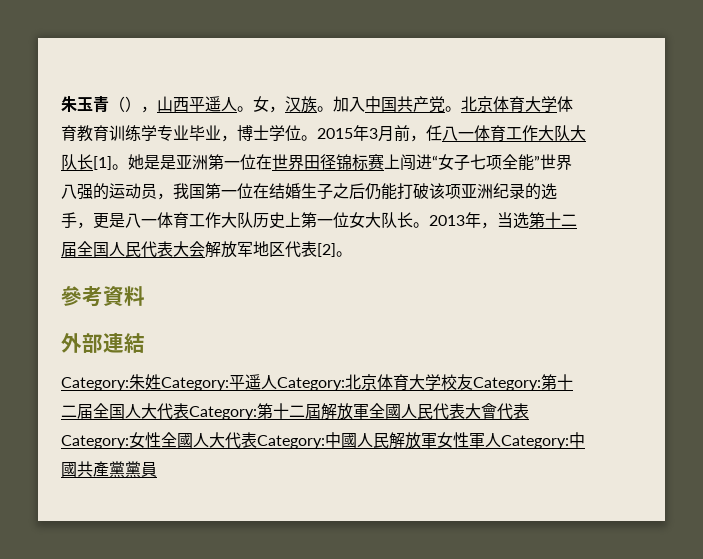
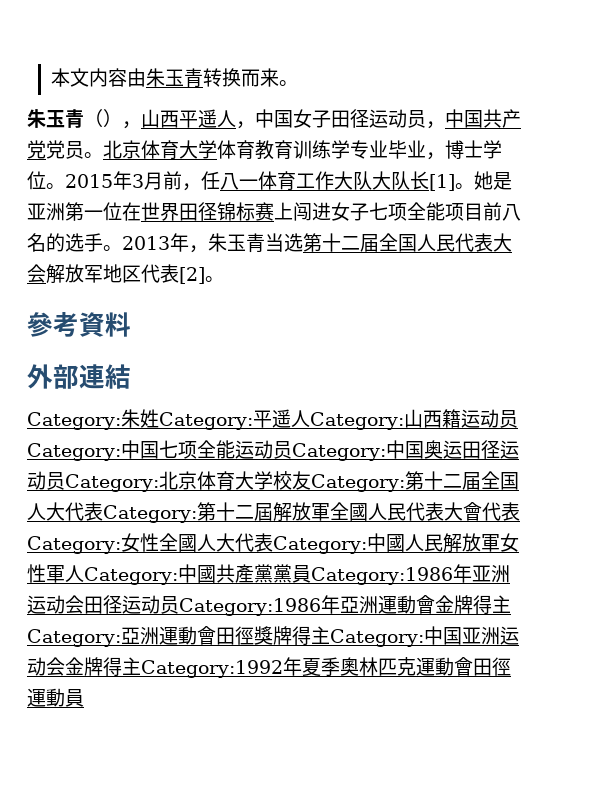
(61, 104) none -> [51,68,299,88] 本文内容由朱玉青转换而来。 //
[237,96,365,113] 。女，汉族。加入 -> [236,109,445,129] ，中国女子田径运动员，
(445, 104) none -> [46,140,84,159] 党员
[160,155,176,170] 是 -> (512, 181) none
[432,155,438,168] “ -> (331, 211) none
[534,154,572,170] [61,183,557,200] [61,212,413,229] ”世界八强的运动员，我国第一位在结婚生子之后仍能打破该项亚洲纪录的选手，更是八一体育工作大队历史上第一位女大队长 -> [445,202,521,221] [27,233,103,252] 项目前八名的选手
(497, 225) none -> [208,233,265,253] 朱玉青
(345, 384) none -> [404,409,518,428] [27,440,519,461] [27,471,159,492] 山西籍运动员Category:中国七项全能运动员Category:中国奥运田径运动员Category:
(157, 469) none -> [311,564,510,585] [27,595,511,616] [27,626,519,647] [27,657,511,678] [27,688,84,707] Category:1986年亚洲运动会田径运动员Category:1986年亞洲運動會金牌得主Category:亞洲運動會田徑獎牌得主Category:中国亚洲运动会金牌得主Category:1992年夏季奧林匹克運動會田徑運動員

